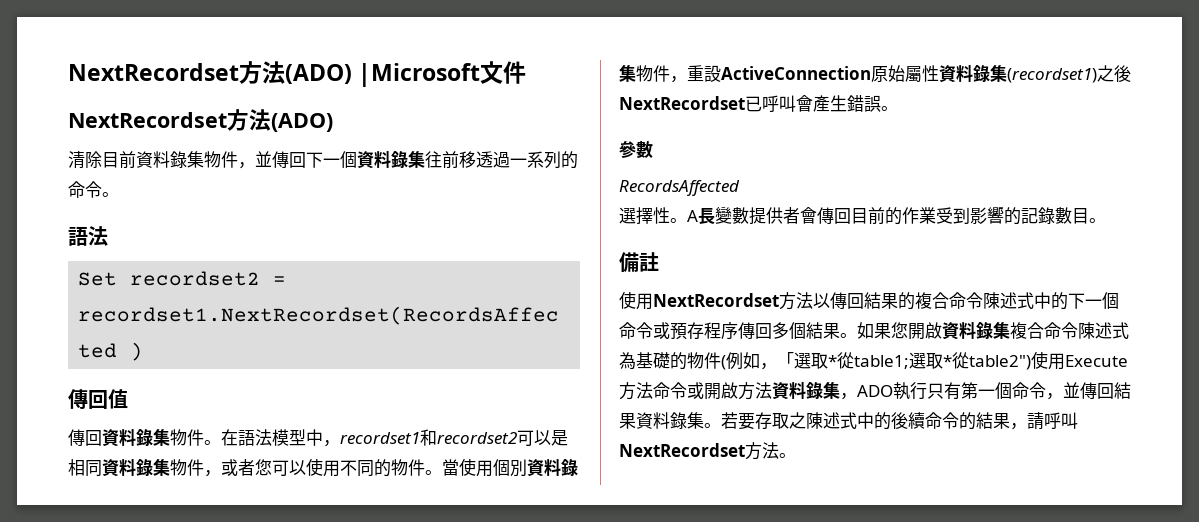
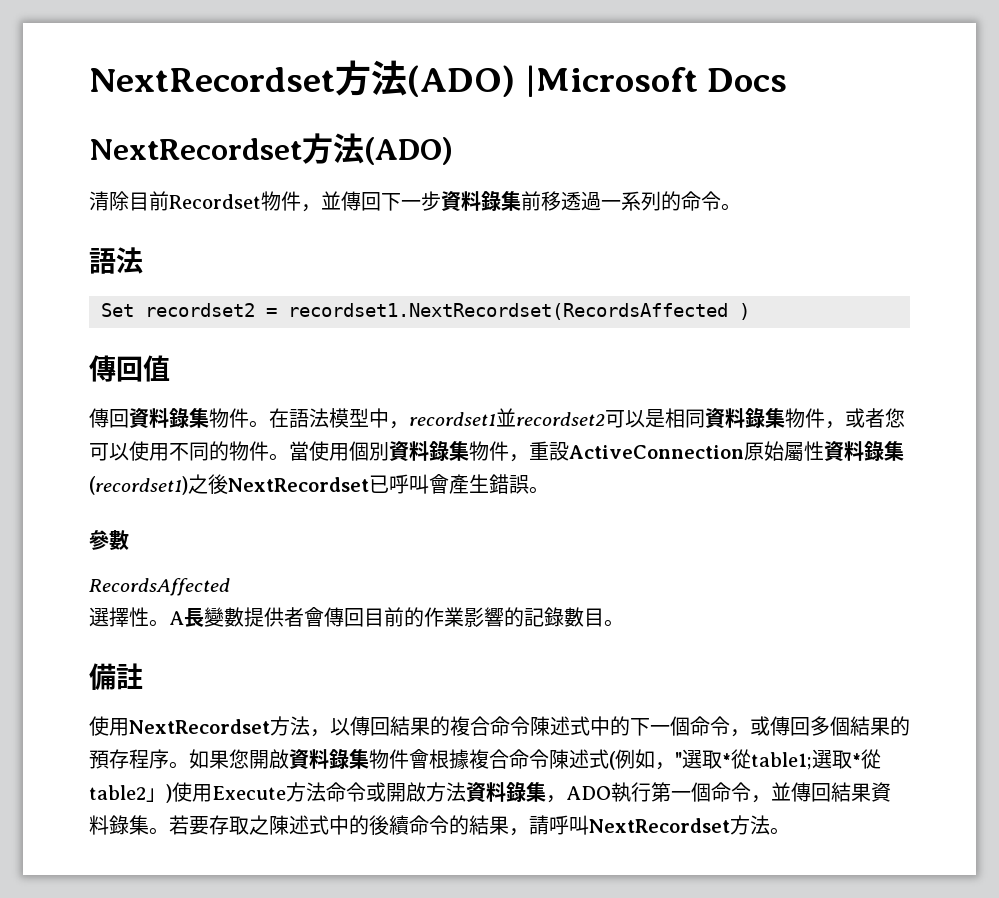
[480,61,527,84] 文件 -> [707,68,788,92] Docs
[136,151,204,168] 資料錄集 -> [169,194,261,209] Recordset
[340,151,442,169] 個資料錄集往 -> [421,191,521,211] 步資料錄集
[420,429,437,446] 和 -> [496,408,516,427] 並
[936,207,970,224] 受到 -> (464, 617) none
(813, 300) none -> [310,729,330,737] ，
[653,322,738,340] 或預存程序 -> [730,716,770,737] ，或
(840, 331) none -> [890,716,910,736] [89,749,169,769] 的預存程序
[1010,322,1129,339] [619,352,721,370] 複合命令陳述式為基礎的物件 -> [369,749,609,769] 物件會根據複合命令陳述式
[777,352,794,367] 「 -> [675,752,682,767] "
[969,355,1031,370] table2") -> [89,784,172,803] table2」)
[927,382,961,400] 只有 -> (651, 792) none

